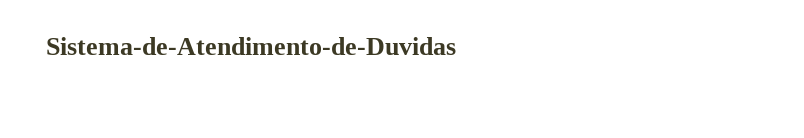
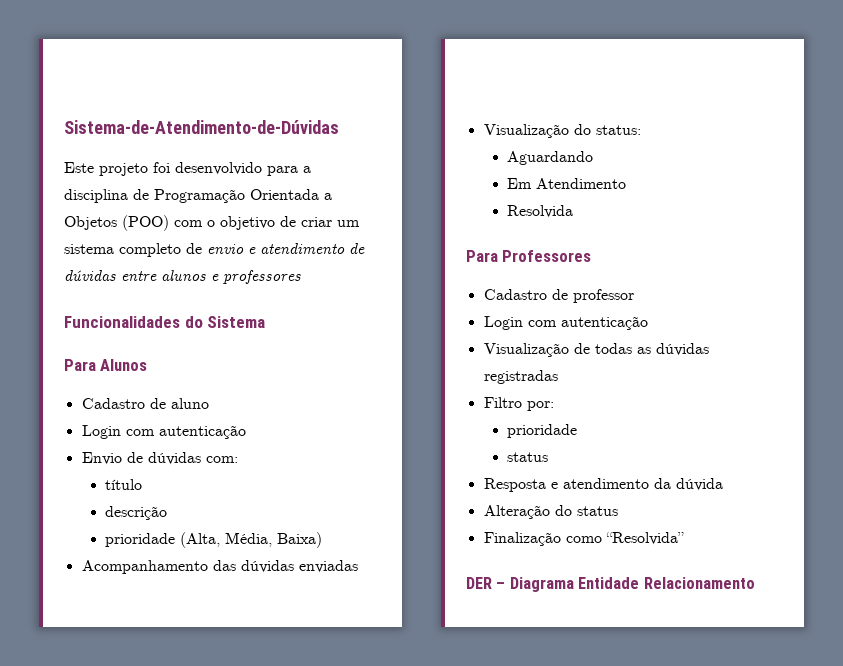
[46,37,456,55] Sistema-de-Atendimento-de-Duvidas -> [64,120,339,134] [64,162,311,176] [64,189,332,203] [64,215,360,231] [64,243,365,257] [64,270,301,284] [64,316,266,328] [64,359,148,371] [81,398,209,409] [81,425,246,439] [81,452,238,465] [105,479,143,490] [105,506,168,520] [105,532,323,548] [81,560,358,574] [483,124,641,138] [507,151,594,165] [507,178,627,189] [507,205,574,218] [466,250,592,262] [483,289,634,303] [483,316,648,330] [483,343,709,357] [483,370,558,384] [483,397,554,411] [507,424,578,438] [507,452,549,462] [483,478,723,492] [483,505,618,519] [483,532,684,546] [466,577,755,592] Sistema-de-Atendimento-de-Dúvidas // Este projeto foi desenvolvido para a disciplina de Programação Orientada a Objetos (POO) com o objetivo de criar um sistema completo de envio e atendimento de dúvidas entre alunos e professores // Funcionalidades do Sistema // Para Alunos // Cadastro de aluno // Login com autenticação // Envio de dúvidas com: // título // descrição // prioridade (Alta, Média, Baixa) // Acompanhamento das dúvidas enviadas // Visualização do status: // Aguardando // Em Atendimento // Resolvida // Para Professores // Cadastro de professor // Login com autenticação // Visualização de todas as dúvidas registradas // Filtro por: // prioridade // status // Resposta e atendimento da dúvida // Alteração do status // Finalização como “Resolvida” // DER – Diagrama Entidade Relacionamento

